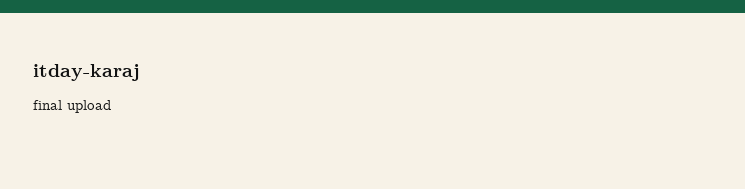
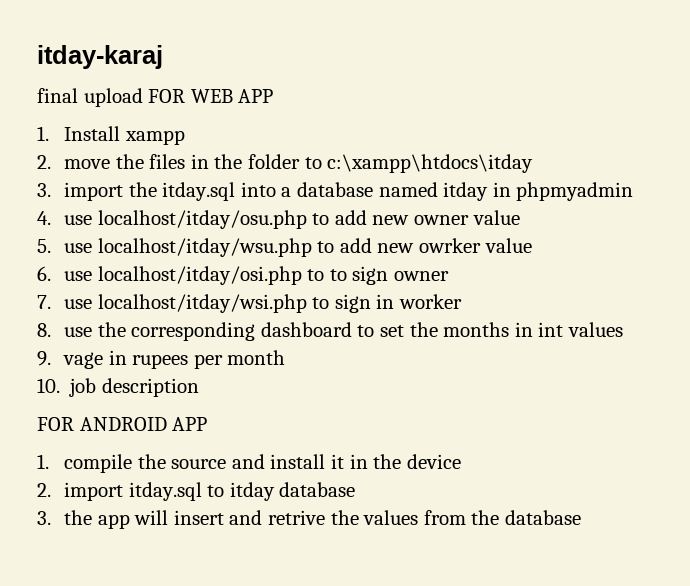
(111, 106) none -> [148,89,274,103] [37,126,185,145] [37,154,534,173] [37,182,634,201] [37,210,520,229] [37,238,532,257] [37,266,449,285] [37,294,462,313] [37,322,623,341] [37,350,286,369] [37,378,199,397] [37,417,208,431] [37,454,461,473] [37,482,356,501] [37,510,581,529] FOR WEB APP // 1. Install xampp // 2. move the files in the folder to c:\xampp\htdocs\itday // 3. import the itday.sql into a database named itday in phpmyadmin // 4. use localhost/itday/osu.php to add new owner value // 5. use localhost/itday/wsu.php to add new owrker value // 6. use localhost/itday/osi.php to to sign owner // 7. use localhost/itday/wsi.php to sign in worker // 8. use the corresponding dashboard to set the months in int values // 9. vage in rupees per month // 10. job description // FOR ANDROID APP // 1. compile the source and install it in the device // 2. import itday.sql to itday database // 3. the app will insert and retrive the values from the database

